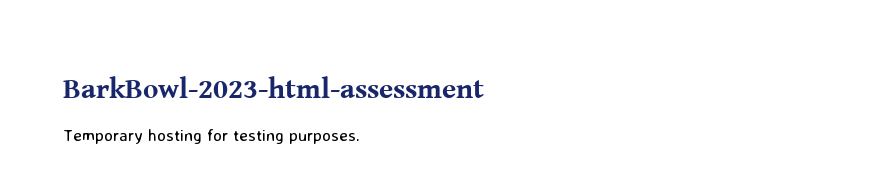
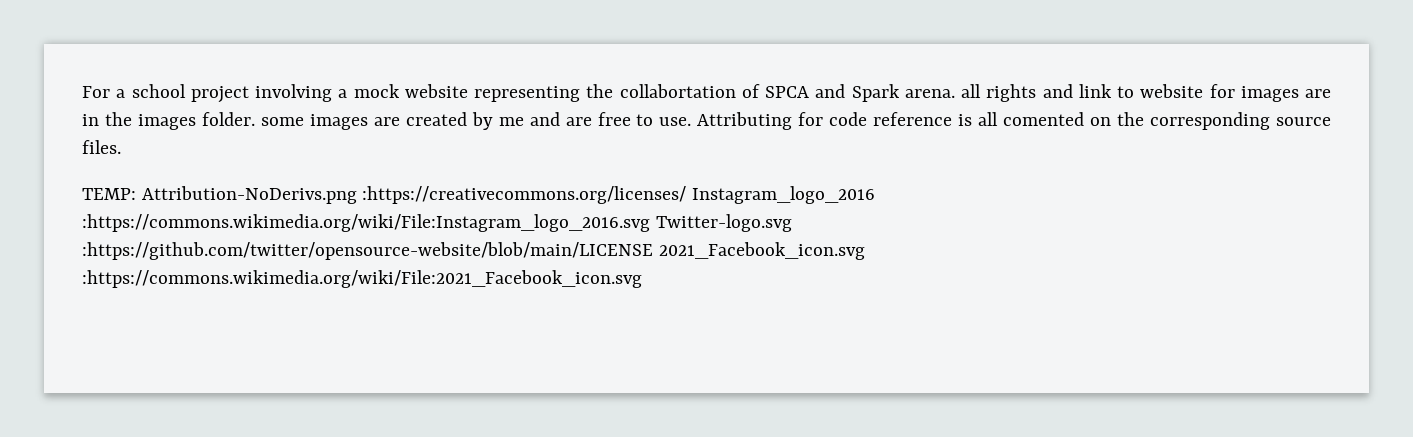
[63,76,484,98] [63,129,360,144] BarkBowl-2023-html-assessment // Temporary hosting for testing purposes. -> [82,84,1331,103] [82,112,1332,130] [82,140,121,154] [82,186,876,204] [82,214,792,232] [82,242,865,260] [82,270,642,288] For a school project involving a mock website representing the collabortation of SPCA and Spark arena. all rights and link to website for images are in the images folder. some images are created by me and are free to use. Attributing for code reference is all comented on the corresponding source files. // TEMP: Attribution-NoDerivs.png :https://creativecommons.org/licenses/ Instagram_logo_2016 :https://commons.wikimedia.org/wiki/File:Instagram_logo_2016.svg Twitter-logo.svg :https://github.com/twitter/opensource-website/blob/main/LICENSE 2021_Facebook_icon.svg :https://commons.wikimedia.org/wiki/File:2021_Facebook_icon.svg

